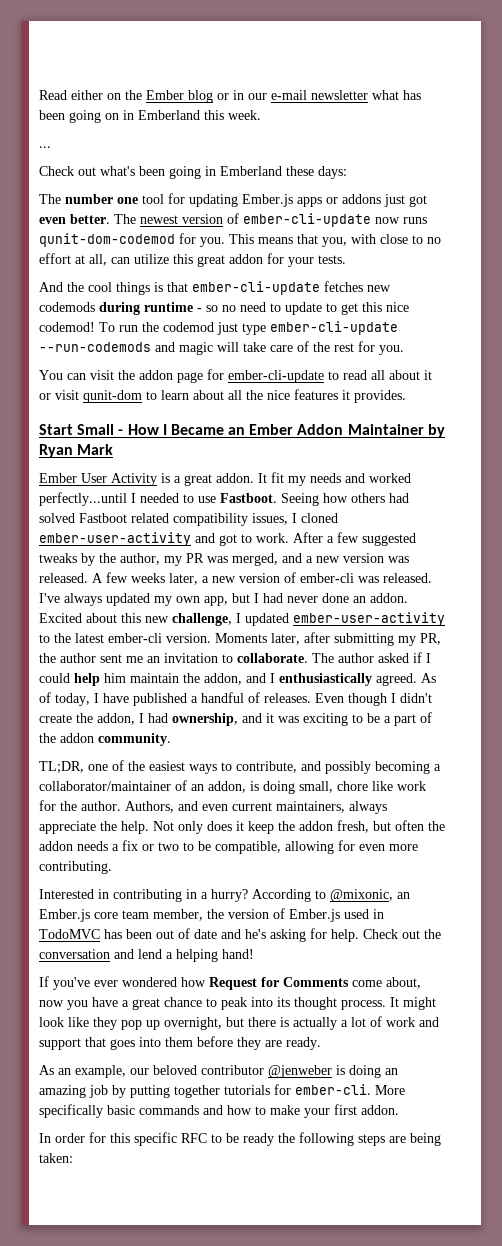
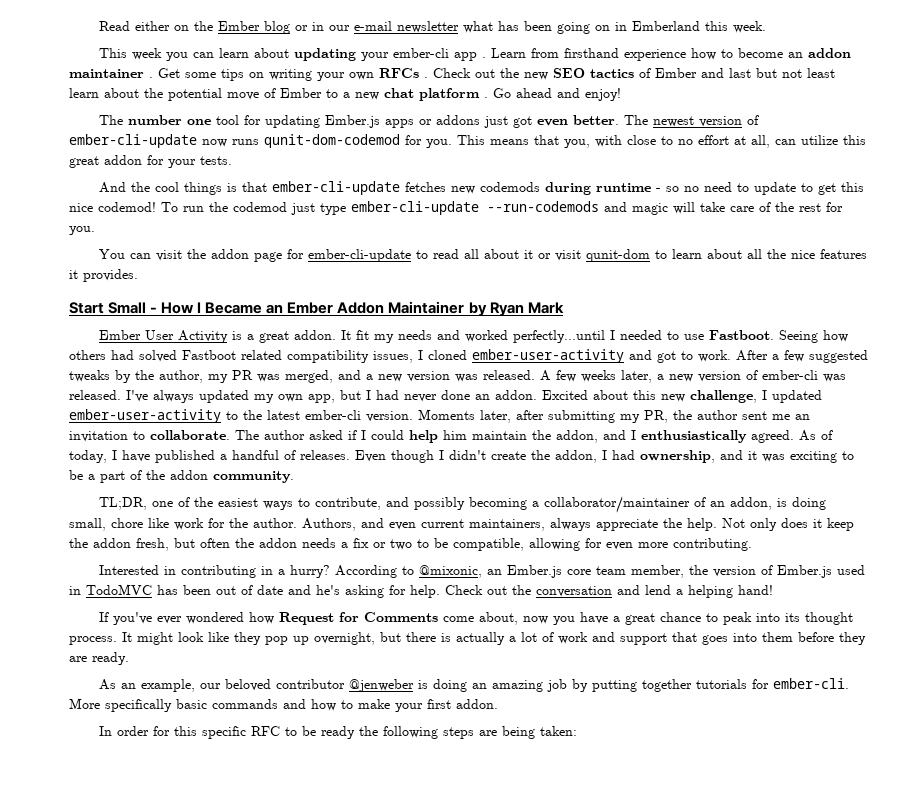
[39,146,51,148] [39,166,347,179] ... // Check out what's been going in Emberland these days: -> [99,48,852,61] [69,68,835,81] [69,88,621,101] This week you can learn about updating your ember-cli app . Learn from firsthand experience how to become an addon maintainer . Get some tips on writing your own RFCs . Check out the new SEO tactics of Ember and last but not least learn about the potential move of Ember to a new chat platform . Go ahead and enjoy!

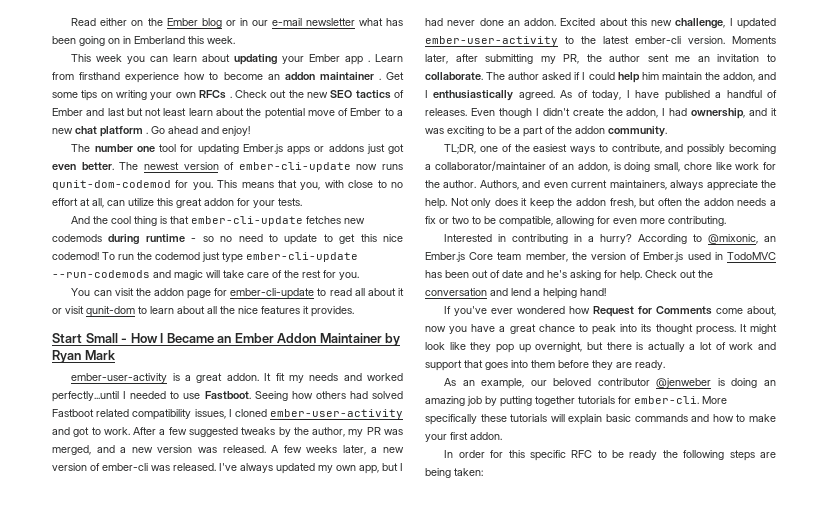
[393,48,450,58] ember-cli -> [309,54,341,62] Ember
[184,182,223,195] things -> [134,216,158,226] thing
[99,330,229,343] Ember User Activity -> [71,373,168,383] ember-user-activity
[567,569,592,575] core -> [469,252,494,260] Core
(172, 705) none -> [480,414,603,425] these tutorials will explain

